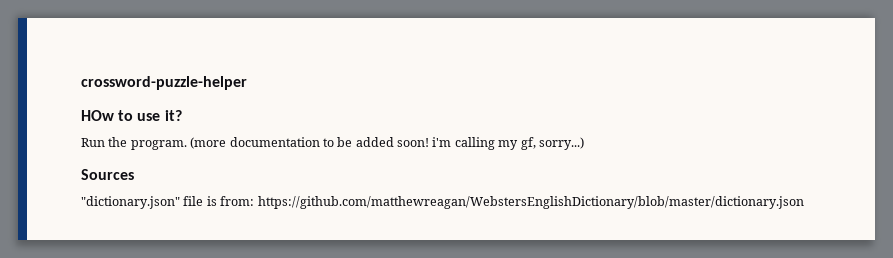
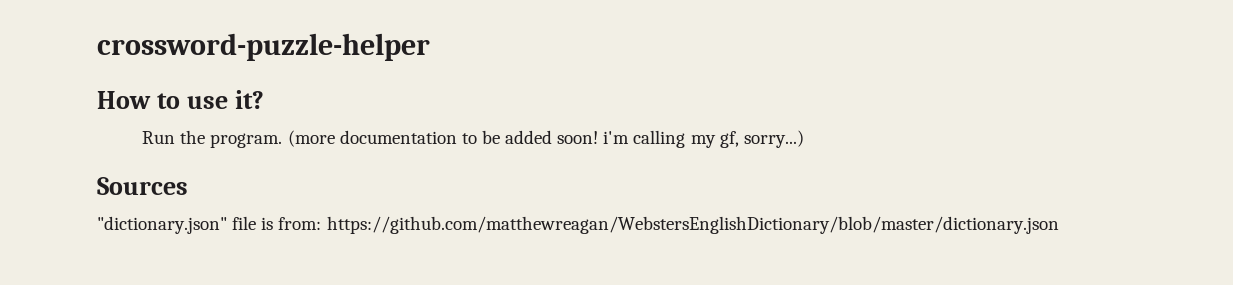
[81,110,114,121] HOw -> [97,91,151,109] How

